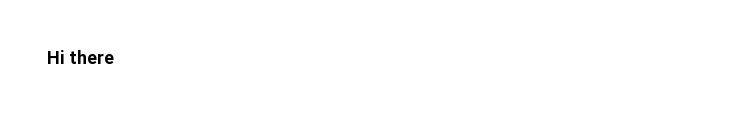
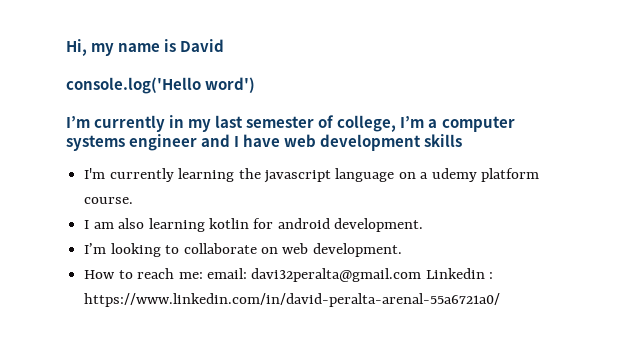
[47,50,114,64] Hi there -> [66,39,225,56] [66,77,256,94] [66,115,515,132] [66,134,463,151] [84,168,540,183] [84,197,134,204] [84,218,424,232] [84,243,402,257] [84,268,494,282] [84,293,501,307] Hi, my name is David // console.log('Hello word') // I’m currently in my last semester of college, I’m a computer systems engineer and I have web development skills // I'm currently learning the javascript language on a udemy platform course. // I am also learning kotlin for android development. // I’m looking to collaborate on web development. // How to reach me: email: davi32peralta@gmail.com Linkedin : https://www.linkedin.com/in/david-peralta-arenal-55a6721a0/

